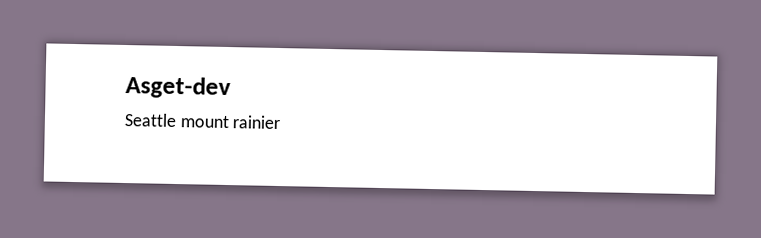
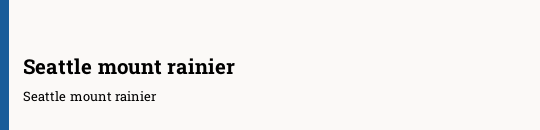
[125,76,231,100] Asget-dev -> [23,58,236,75] Seattle mount rainier

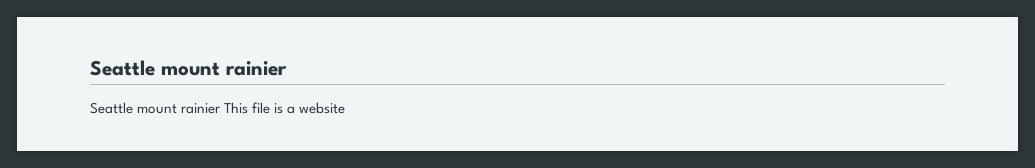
(158, 96) none -> [224,102,346,114] This file is a website

